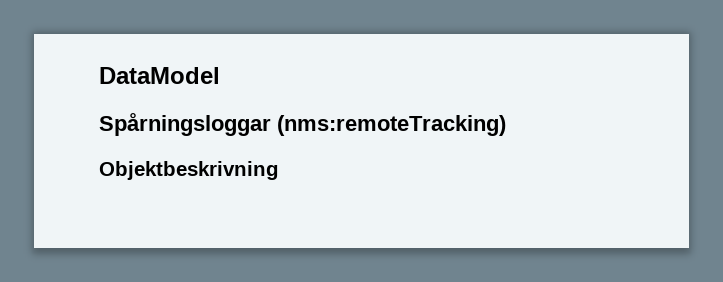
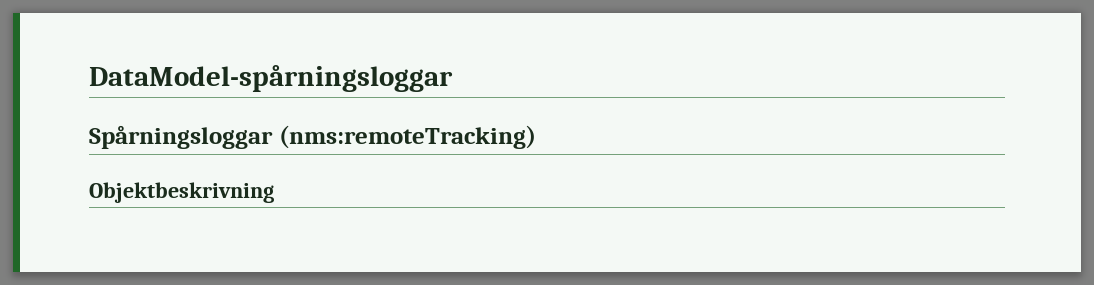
[99,67,220,84] DataModel -> [89,65,453,92] DataModel-spårningsloggar

